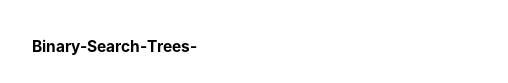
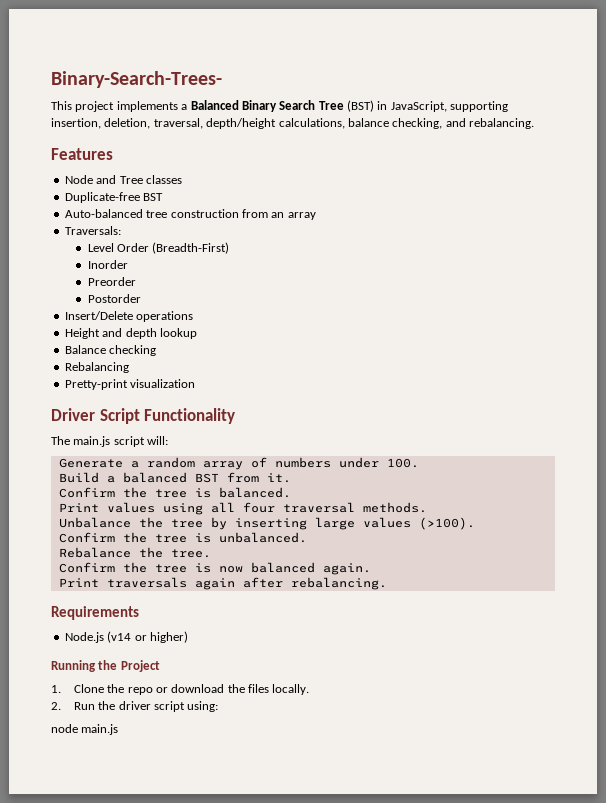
(197, 47) none -> [51,100,509,112] [51,118,534,129] [51,148,113,160] [64,175,182,184] [64,192,164,203] [64,209,316,220] [64,226,121,235] [87,242,230,254] [87,260,128,269] [87,277,136,286] [87,294,141,303] [64,311,194,322] [64,328,197,339] [64,345,157,356] [64,362,129,373] [64,379,196,390] [51,408,236,424] [51,436,169,447] [58,457,419,470] [58,472,291,483] [58,487,291,498] [58,502,427,515] [58,517,475,530] [58,532,307,543] [58,547,211,558] [58,562,371,575] [58,577,387,590] [51,606,139,620] [64,631,188,643] [51,660,160,672] [51,684,310,695] [51,701,219,712] [51,724,119,735] // This project implements a Balanced Binary Search Tree (BST) in JavaScript, supporting insertion, deletion, traversal, depth/height calculations, balance checking, and rebalancing. // Features // Node and Tree classes // Duplicate-free BST // Auto-balanced tree construction from an array // Traversals: // Level Order (Breadth-First) // Inorder // Preorder // Postorder // Insert/Delete operations // Height and depth lookup // Balance checking // Rebalancing // Pretty-print visualization // Driver Script Functionality // The main.js script will: // Generate a random array of numbers under 100. // Build a balanced BST from it. // Confirm the tree is balanced. // Print values using all four traversal methods. // Unbalance the tree by inserting large values (>100). // Confirm the tree is unbalanced. // Rebalance the tree. // Confirm the tree is now balanced again. // Print traversals again after rebalancing. // Requirements // Node.js (v14 or higher) // Running the Project // 1. Clone the repo or download the files locally. // 2. Run the driver script using: // node main.js

